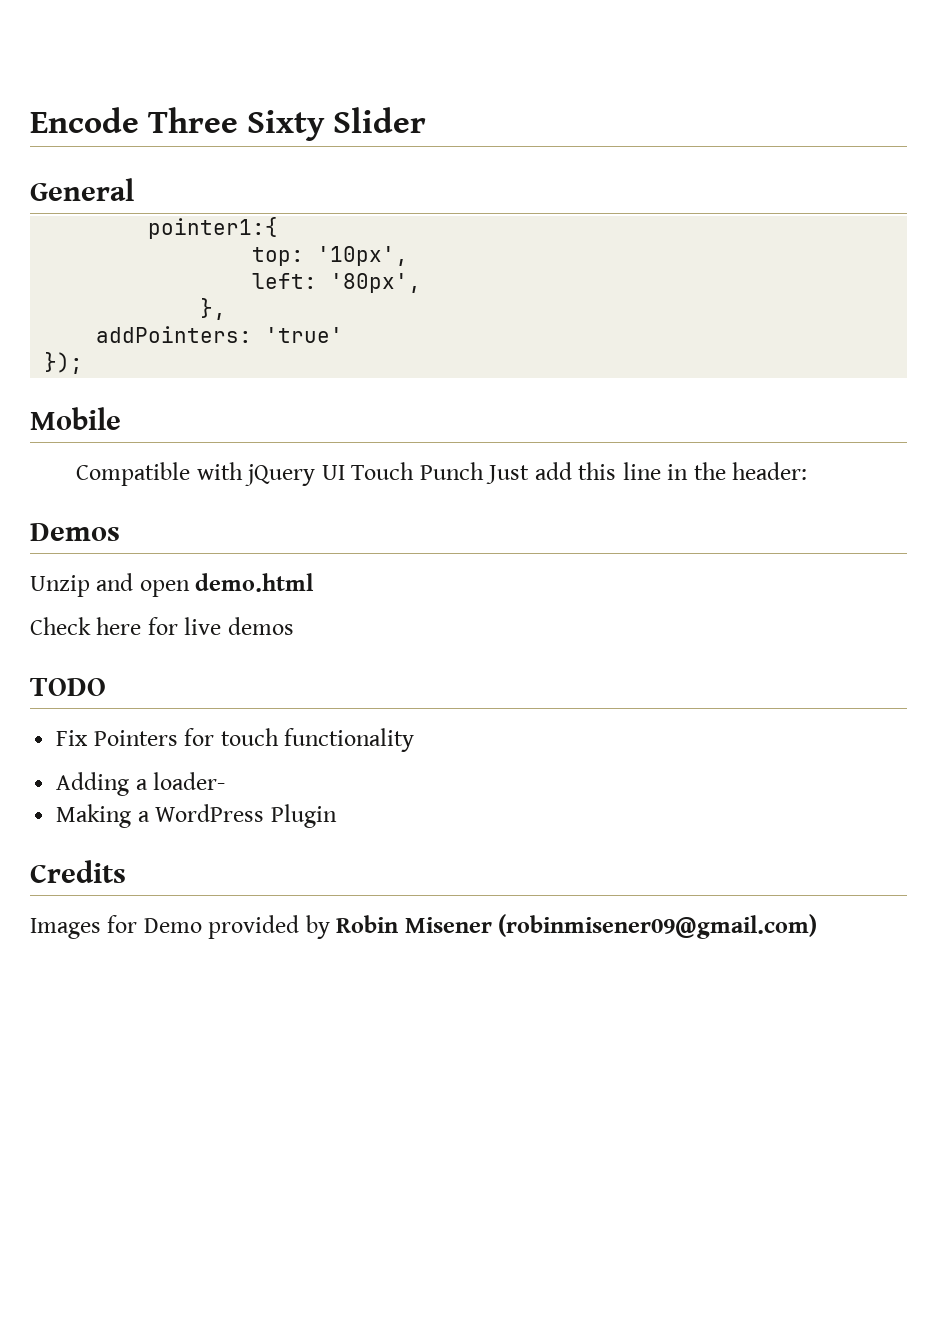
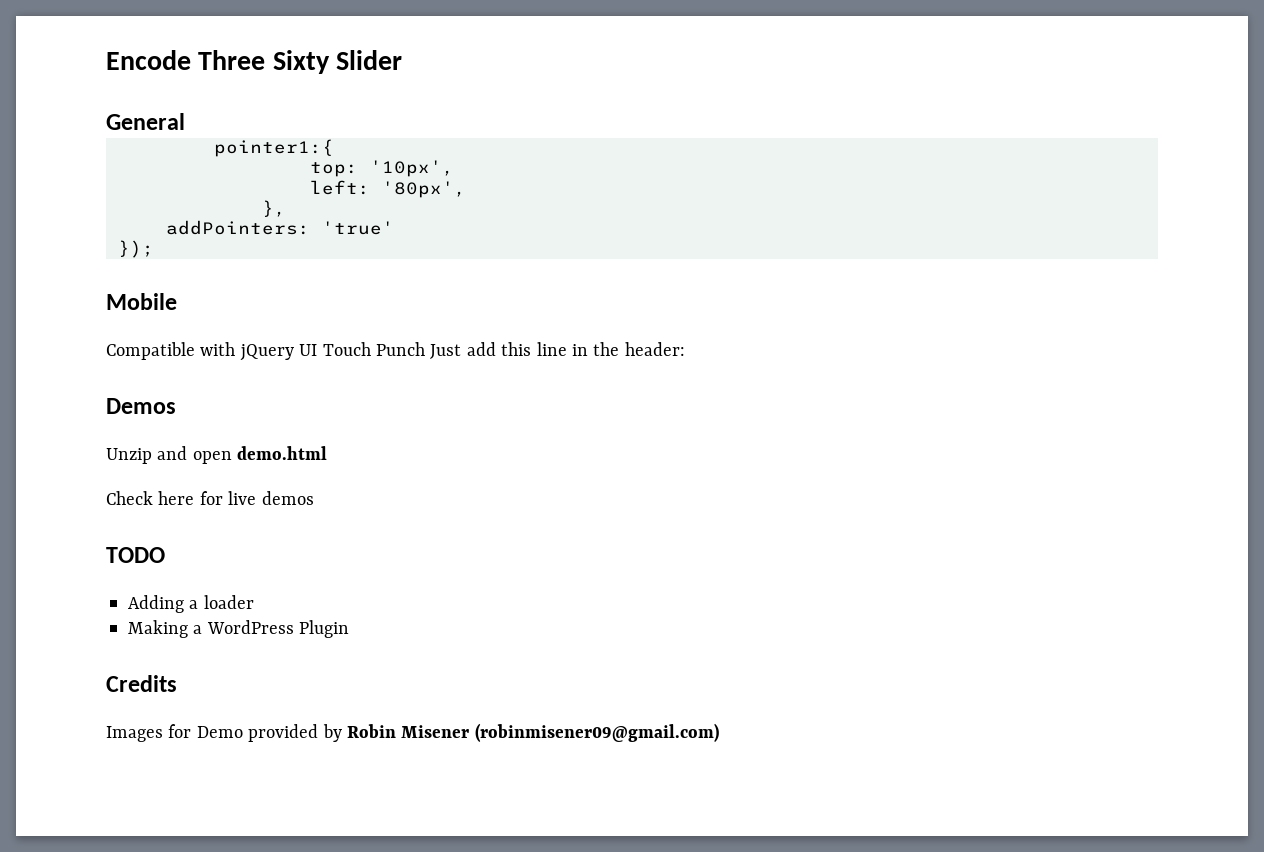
[56,728,415,752] // Fix Pointers for touch functionality -> (165, 555) none
[153,772,226,790] loader- -> [203,595,254,609] loader

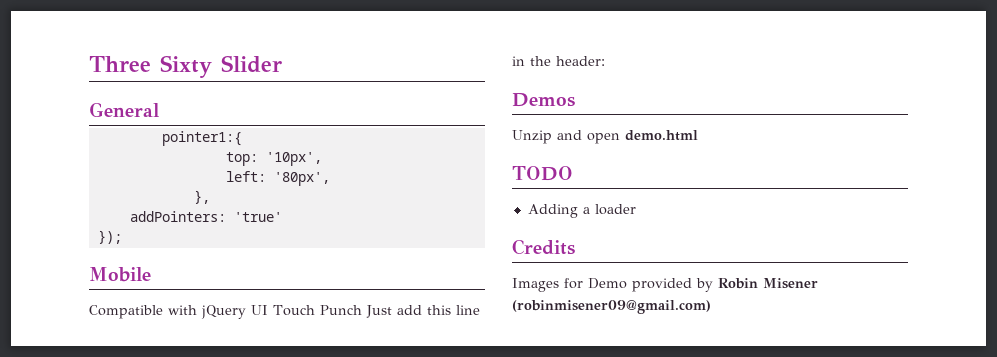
[106,50,191,70] Encode -> (89, 64) none
[106,491,314,505] // Check here for live demos -> (698, 135) none
[128,620,350,638] // Making a WordPress Plugin -> (636, 209) none

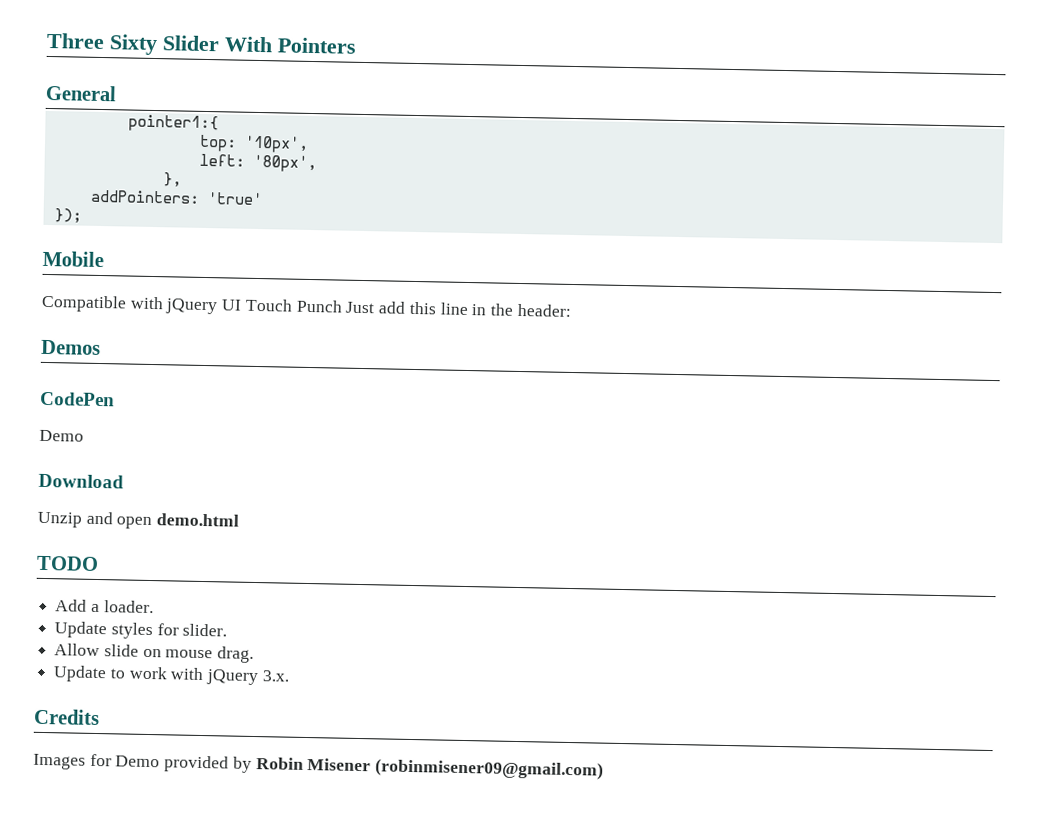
(282, 64) none -> [224,36,357,54] With Pointers
(575, 100) none -> [40,391,115,407] [39,429,84,442] [38,473,124,489] // CodePen // Demo // Download
[527,204,636,218] Adding a loader -> [55,599,154,614] [54,621,228,640] [54,643,255,663] [53,665,290,686] Add a loader. // Update styles for slider. // Allow slide on mouse drag. // Update to work with jQuery 3.x.

